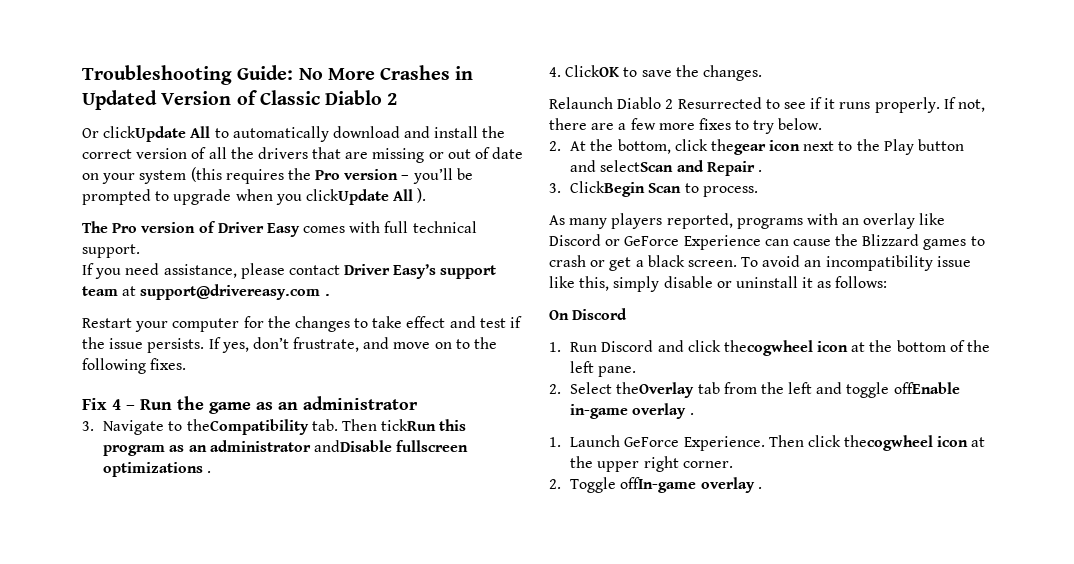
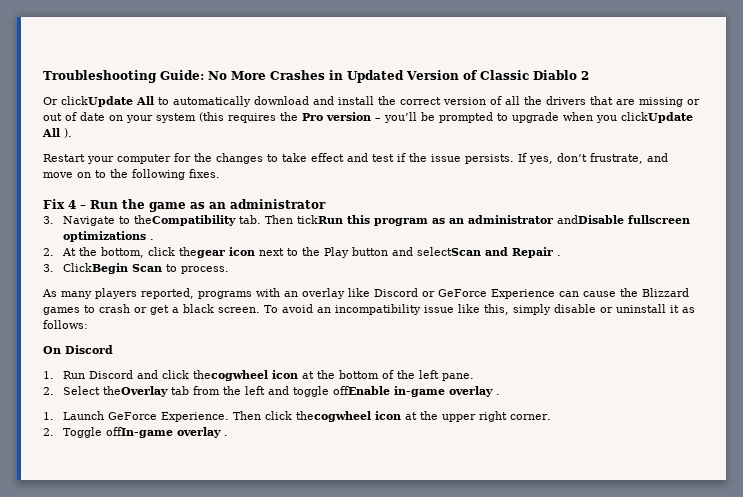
[82,221,477,237] [82,244,140,258] [82,263,497,279] [82,284,330,300] // The Pro version of Driver Easy comes with full technical support. // If you need assistance, please contact Driver Easy’s support team at support@drivereasy.com . -> (72, 133) none
[549,65,762,81] [549,97,986,113] [549,118,823,134] // 4. ClickOK to save the changes. // Relaunch Diablo 2 Resurrected to see if it runs properly. If not, there are a few more fixes to try below. -> (155, 239) none

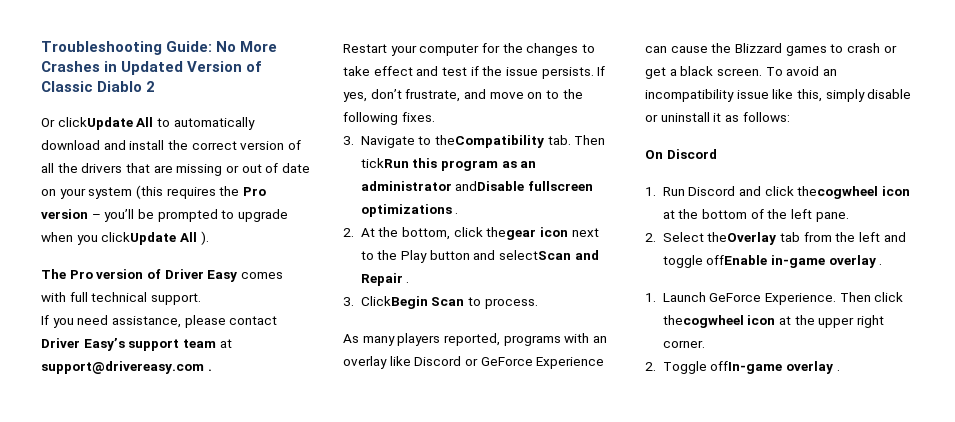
(72, 133) none -> [41,269,283,282] [41,292,201,305] [41,315,278,328] [41,338,232,351] [41,361,212,374] // The Pro version of Driver Easy comes with full technical support. // If you need assistance, please contact Driver Easy’s support team at support@drivereasy.com .
[43,199,326,212] // Fix 4 – Run the game as an administrator -> (435, 117) none

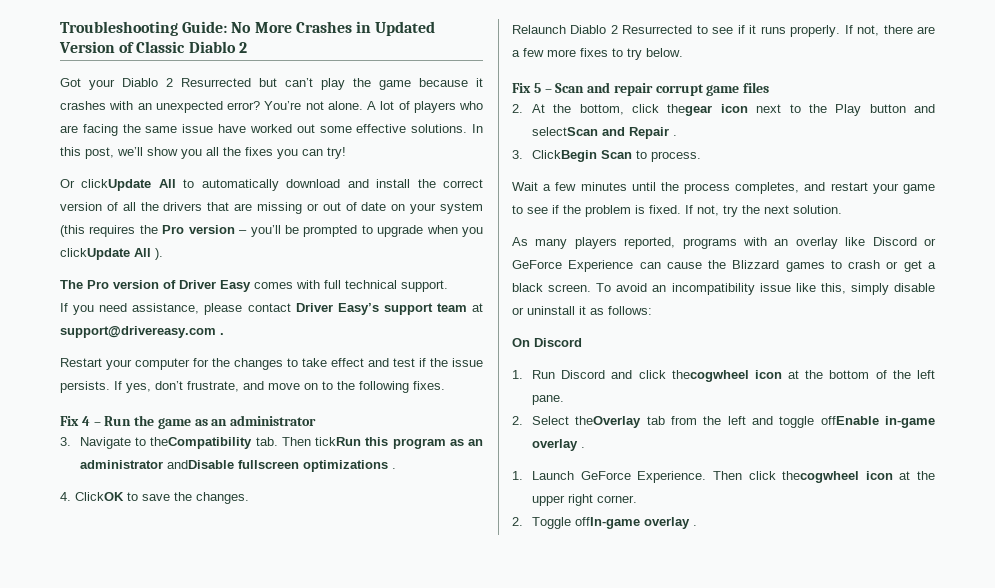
(156, 86) none -> [60,78,483,90] [60,101,483,113] [60,124,483,136] [60,147,346,159] // Got your Diablo 2 Resurrected but can’t play the game because it crashes with an unexpected error? You’re not alone. A lot of players who are facing the same issue have worked out some effective solutions. In this post, we’ll show you all the fixes you can try!
(435, 117) none -> [60,415,317,429] // Fix 4 – Run the game as an administrator
(459, 213) none -> [60,492,249,504] [512,25,935,37] [512,48,683,60] [512,82,770,96] // 4. ClickOK to save the changes. // Relaunch Diablo 2 Resurrected to see if it runs properly. If not, there are a few more fixes to try below. // Fix 5 – Scan and repair corrupt game files
(538, 303) none -> [512,182,935,194] [512,205,842,217] // Wait a few minutes until the process completes, and restart your game to see if the problem is fixed. If not, try the next solution.

